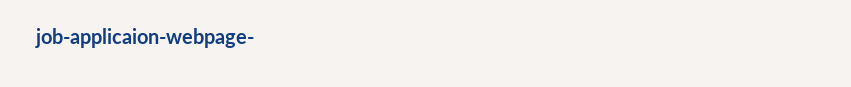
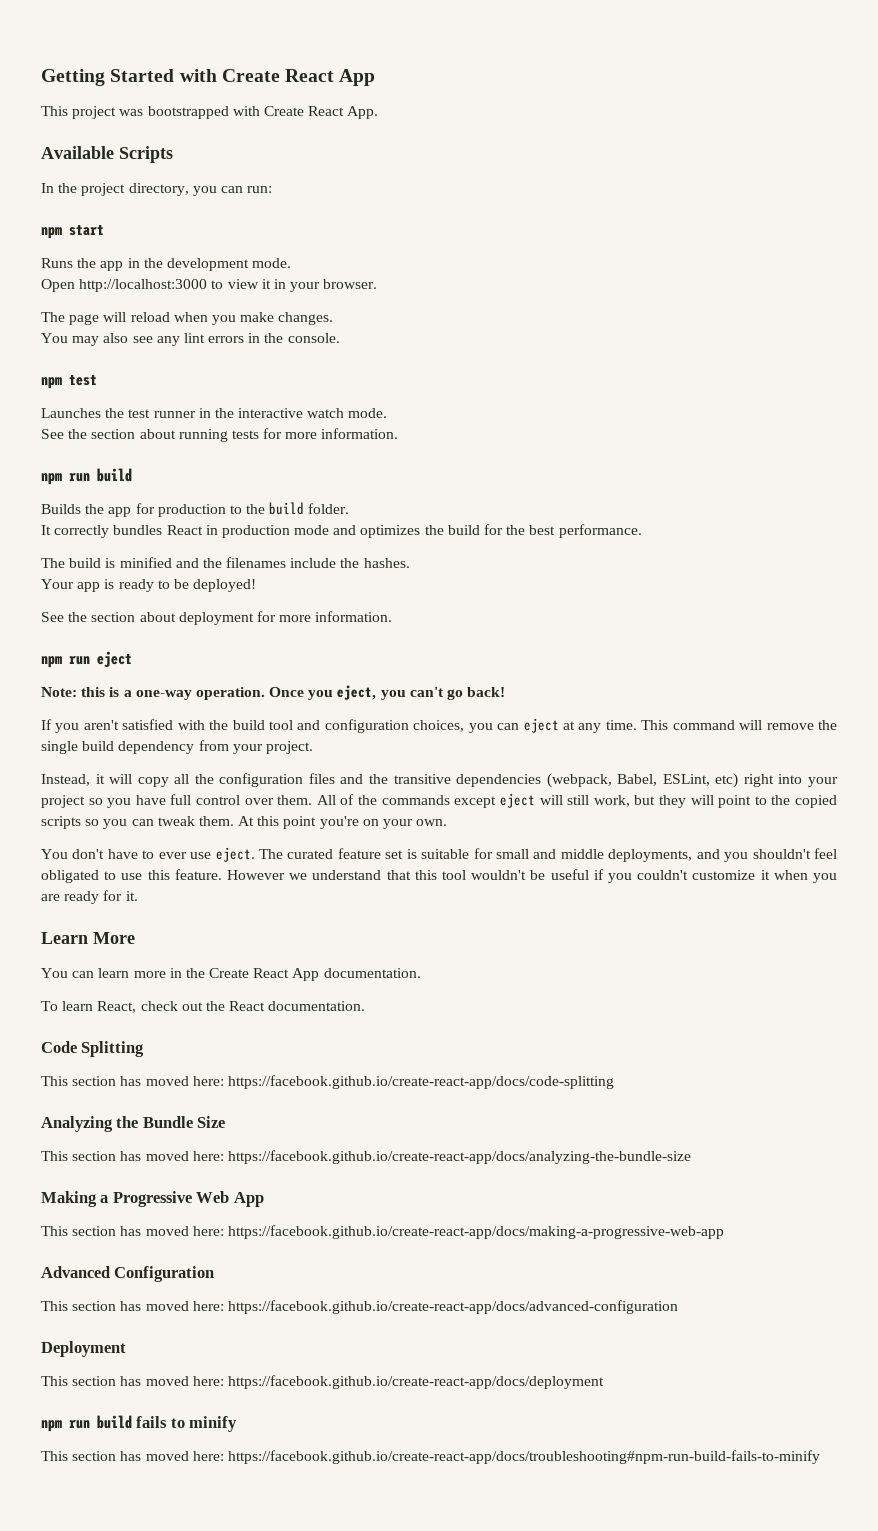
[35,28,254,48] job-applicaion-webpage- -> [41,69,376,86] [41,106,379,119] [41,146,173,163] [41,183,273,196] [41,225,104,239] [41,258,292,271] [41,279,378,292] [41,312,334,325] [41,333,340,346] [41,375,97,389] [41,408,388,418] [41,428,399,442] [41,468,132,485] [41,502,350,517] [41,524,642,538] [41,557,410,568] [41,579,257,592] [41,611,393,625] [41,651,132,668] [41,685,506,700] [41,718,838,733] [41,740,313,754] [41,773,838,788] [41,793,837,808] [41,816,448,829] [41,847,838,862] [41,869,838,883] [41,890,138,904] [41,932,135,944] [41,968,421,981] [41,1001,366,1013] [41,1041,145,1057] [41,1075,614,1089] [41,1116,226,1132] [41,1150,691,1164] [41,1191,264,1207] [41,1225,724,1239] [41,1266,215,1282] [41,1300,678,1314] [41,1341,126,1357] [41,1375,604,1389] [41,1415,238,1432] [41,1450,820,1464] Getting Started with Create React App // This project was bootstrapped with Create React App. // Available Scripts // In the project directory, you can run: // npm start // Runs the app in the development mode. // Open http://localhost:3000 to view it in your browser. // The page will reload when you make changes. // You may also see any lint errors in the console. // npm test // Launches the test runner in the interactive watch mode. // See the section about running tests for more information. // npm run build // Builds the app for production to the build folder. // It correctly bundles React in production mode and optimizes the build for the best performance. // The build is minified and the filenames include the hashes. // Your app is ready to be deployed! // See the section about deployment for more information. // npm run eject // Note: this is a one-way operation. Once you eject, you can't go back! // If you aren't satisfied with the build tool and configuration choices, you can eject at any time. This command will remove the single build dependency from your project. // Instead, it will copy all the configuration files and the transitive dependencies (webpack, Babel, ESLint, etc) right into your project so you have full control over them. All of the commands except eject will still work, but they will point to the copied scripts so you can tweak them. At this point you're on your own. // You don't have to ever use eject. The curated feature set is suitable for small and middle deployments, and you shouldn't feel obligated to use this feature. However we understand that this tool wouldn't be useful if you couldn't customize it when you are ready for it. // Learn More // You can learn more in the Create React App documentation. // To learn React, check out the React documentation. // Code Splitting // This section has moved here: https://facebook.github.io/create-react-app/docs/code-splitting // Analyzing the Bundle Size // This section has moved here: https://facebook.github.io/create-react-app/docs/analyzing-the-bundle-size // Making a Progressive Web App // This section has moved here: https://facebook.github.io/create-react-app/docs/making-a-progressive-web-app // Advanced Configuration // This section has moved here: https://facebook.github.io/create-react-app/docs/advanced-configuration // Deployment // This section has moved here: https://facebook.github.io/create-react-app/docs/deployment // npm run build fails to minify // This section has moved here: https://facebook.github.io/create-react-app/docs/troubleshooting#npm-run-build-fails-to-minify

